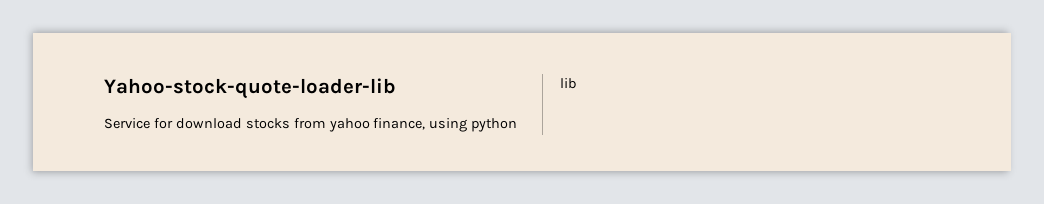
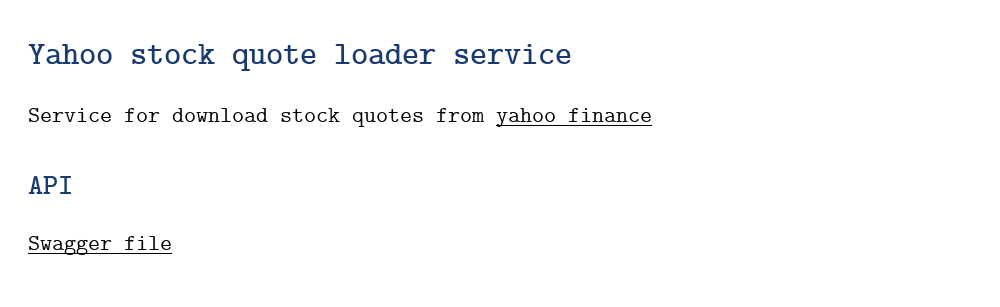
[104,78,396,99] [104,118,518,132] [560,78,577,89] Yahoo-stock-quote-loader-lib // Service for download stocks from yahoo finance, using python lib -> [28,44,572,71] [28,108,652,127] [28,176,73,194] [28,236,172,255] Yahoo stock quote loader service // Service for download stock quotes from yahoo finance // API // Swagger file

